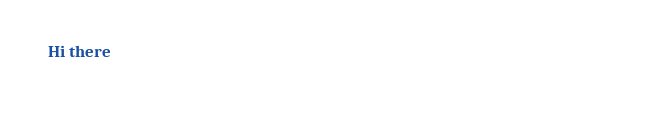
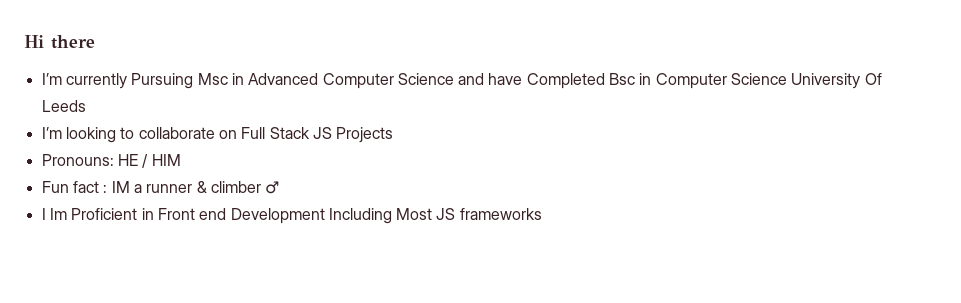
(112, 51) none -> [41,73,882,89] [41,100,86,112] [41,127,394,143] [41,154,181,168] [41,181,280,194] [41,208,542,224] // I’m currently Pursuing Msc in Advanced Computer Science and have Completed Bsc in Computer Science University Of Leeds // I’m looking to collaborate on Full Stack JS Projects // Pronouns: HE / HIM // Fun fact : IM a runner & climber ♂ // I Im Proficient in Front end Development Including Most JS frameworks

